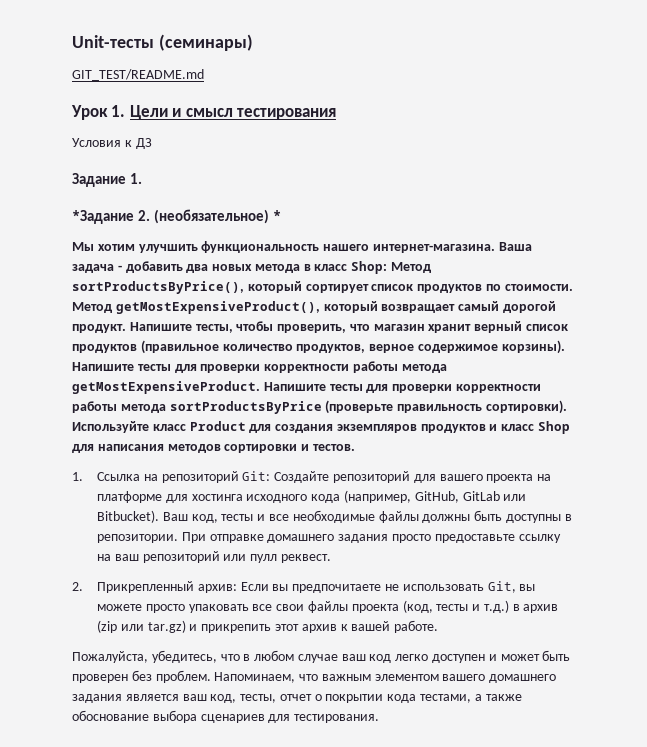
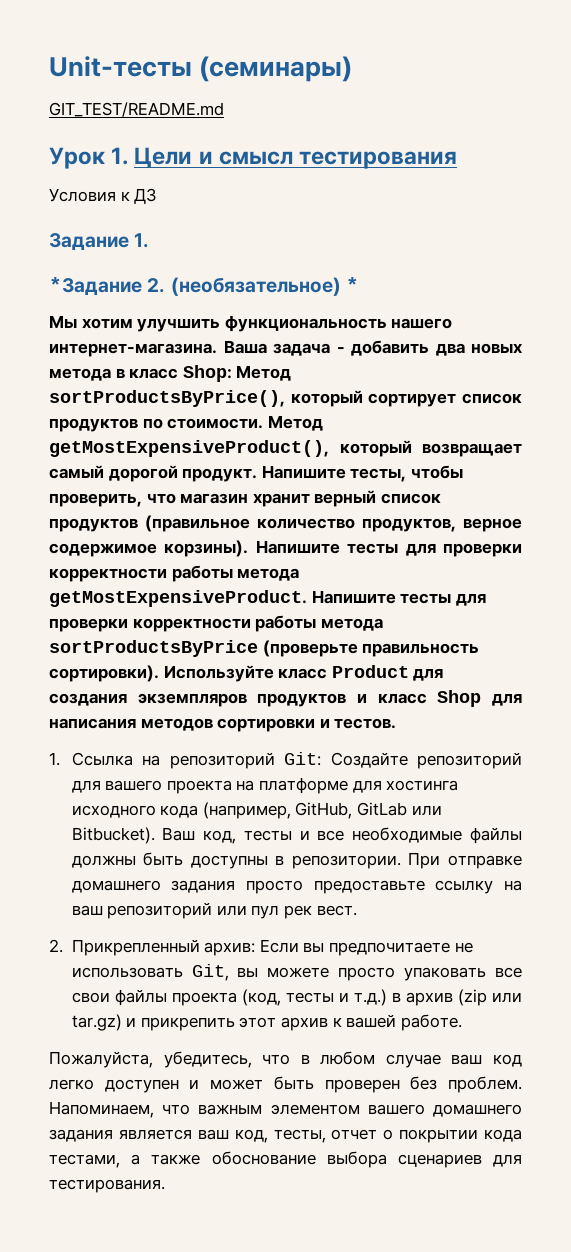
[250,554,331,563] пулл реквест. -> [251,905,357,919] пул рек вест.

